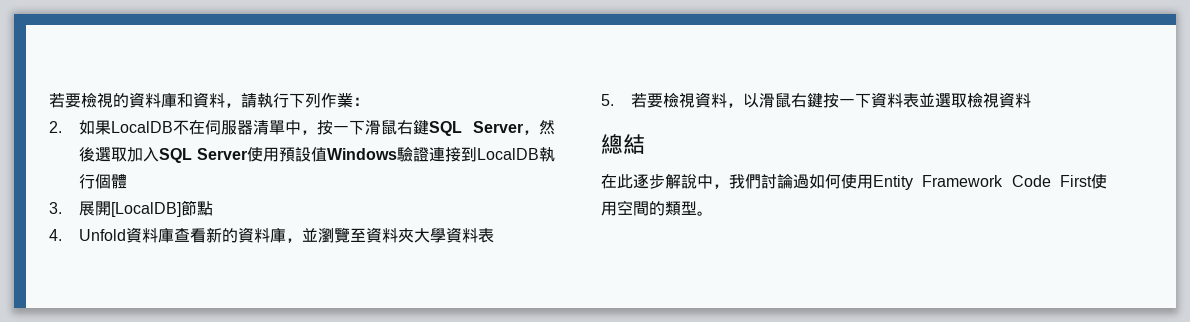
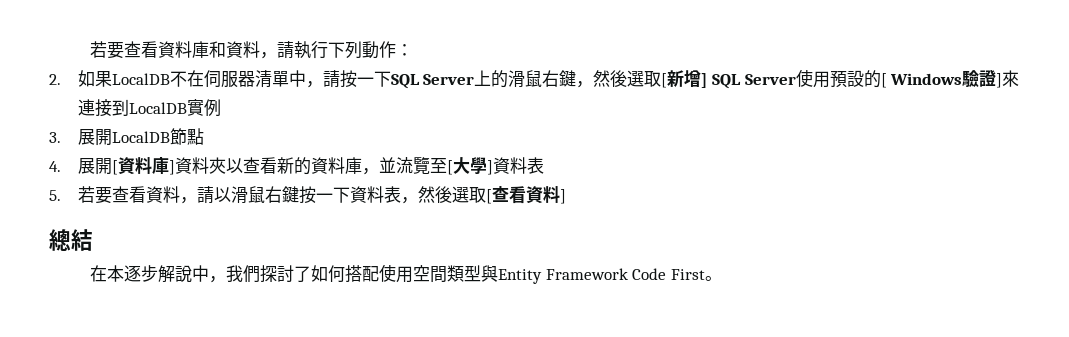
[49,92,129,108] 若要檢視的 -> [90,41,159,59] 若要查看
[321,93,353,108] 作業 -> [362,41,397,59] 動作
[317,120,555,136] [79,147,160,162] 按一下滑鼠右鍵SQL Server，然後選取加入 -> [322,70,708,89] 請按一下SQL Server上的滑鼠右鍵，然後選取[新增]
[311,147,327,162] 值 -> [863,70,887,88] 的[
(429, 154) none -> [996,70,1020,88] ]來
[539,147,555,162] [79,174,128,189] 執行個體 -> [186,99,221,117] 實例
[111,202,182,217] [LocalDB] -> [111,131,170,143] LocalDB
[79,227,175,243] Unfold資料庫 -> [77,156,243,175] 展開[資料庫]資料夾以
[318,227,447,243] 瀏覽至資料夾大學 -> [395,157,493,175] 流覽至[大學]
[663,92,744,108] 檢視資料， -> [111,186,214,204] 查看資料，請
[919,92,1032,108] 並選取檢視資料 -> [400,186,566,204] ，然後選取[查看資料]
[617,174,633,189] 此 -> [107,265,125,282] 本
[761,174,873,189] 討論過如何使用 -> [260,264,499,283] 探討了如何搭配使用空間類型與
[1091,174,1107,189] [601,200,697,216] 使用空間的類型 -> (705, 274) none

